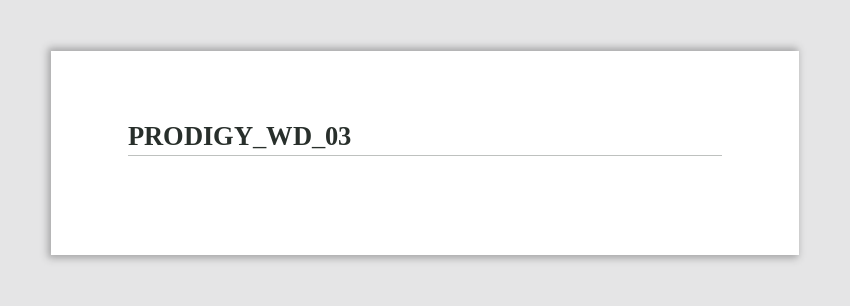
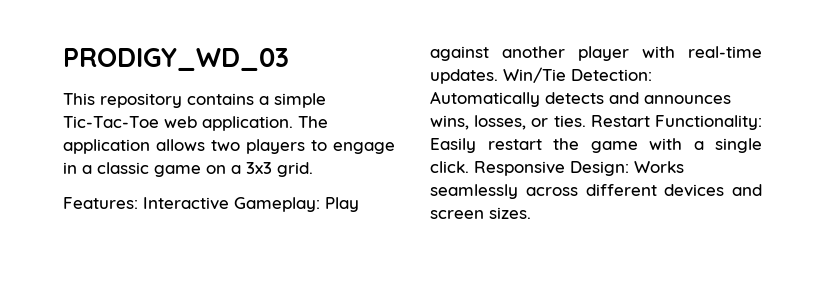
(351, 138) none -> [63,93,326,108] [63,116,328,131] [63,139,395,154] [63,162,313,177] [63,197,359,212] [430,46,762,61] [430,67,652,84] [430,91,731,107] [430,115,762,130] [430,138,762,153] [430,161,684,176] [430,184,762,199] [430,207,531,219] // This repository contains a simple Tic-Tac-Toe web application. The application allows two players to engage in a classic game on a 3x3 grid. // Features: Interactive Gameplay: Play against another player with real-time updates. Win/Tie Detection: Automatically detects and announces wins, losses, or ties. Restart Functionality: Easily restart the game with a single click. Responsive Design: Works seamlessly across different devices and screen sizes.

